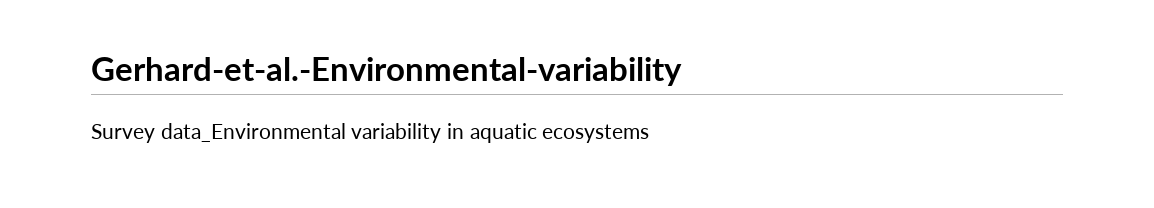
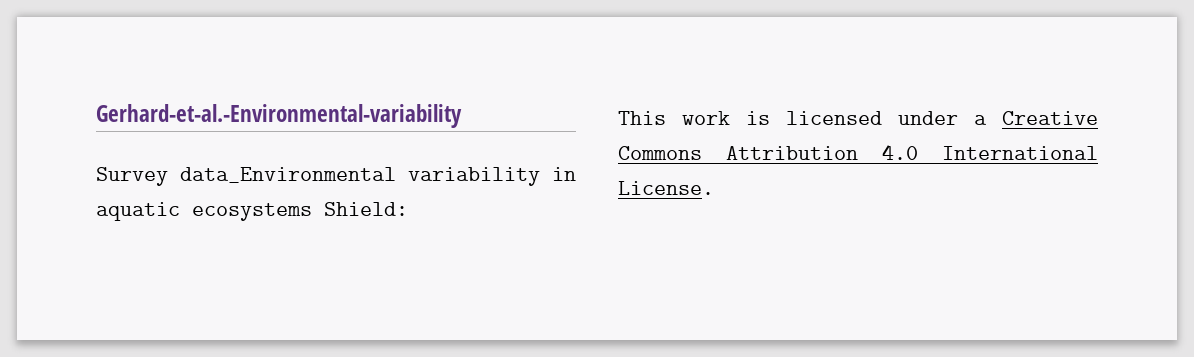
(650, 133) none -> [324,202,408,216] [618,111,1098,125] [618,144,1098,160] [618,181,714,195] Shield: // This work is licensed under a Creative Commons Attribution 4.0 International License.

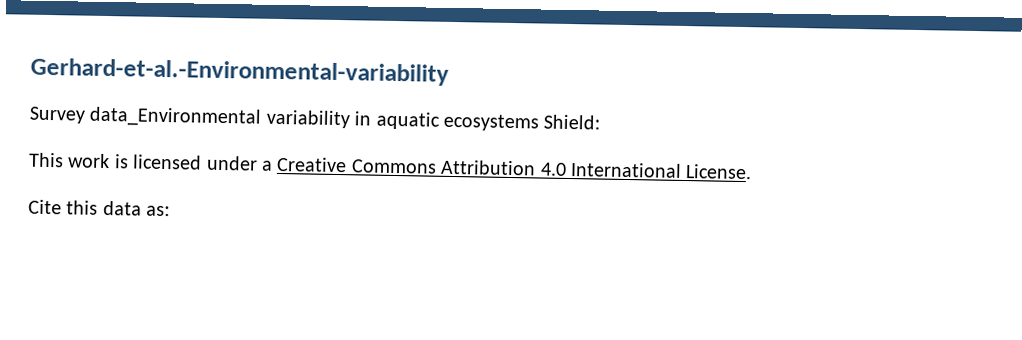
(714, 188) none -> [28,199,171,217] // Cite this data as:

